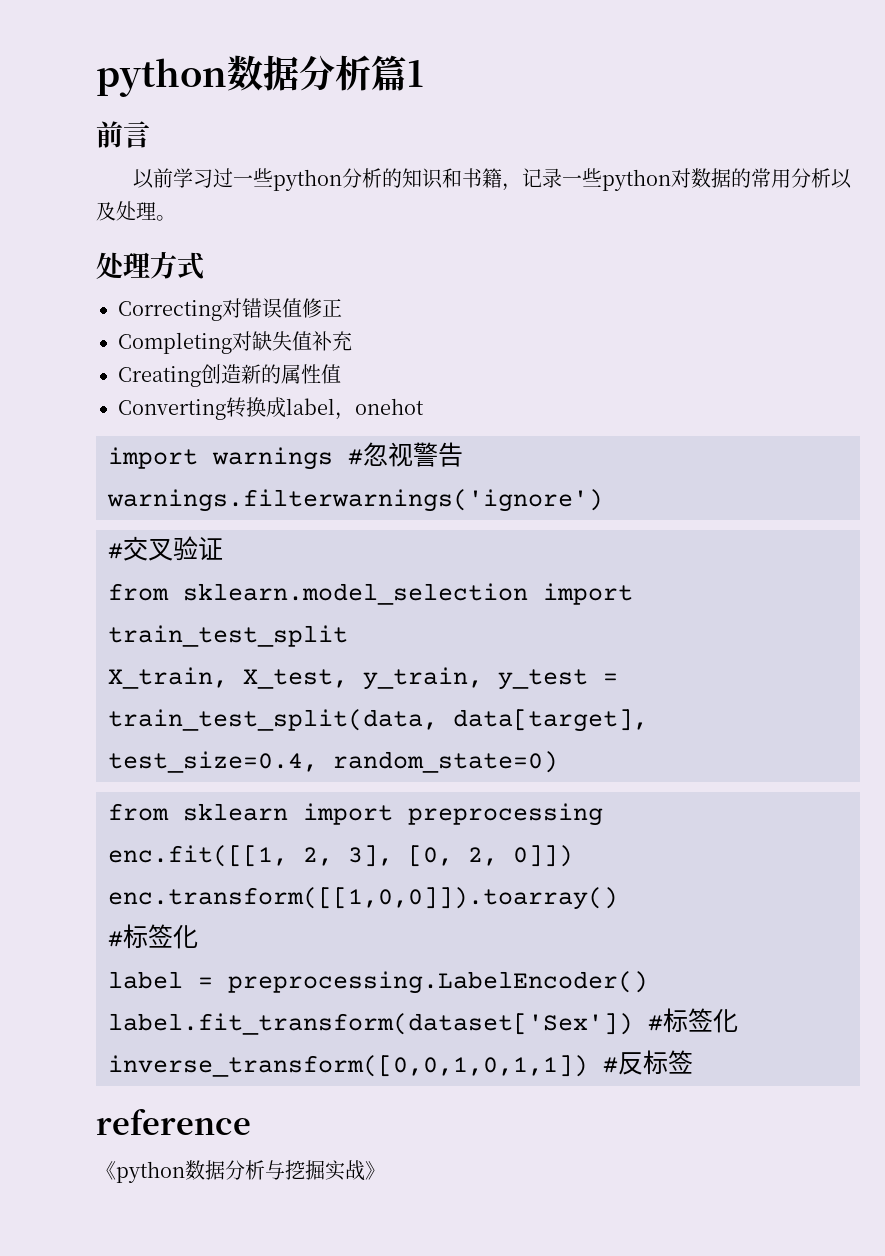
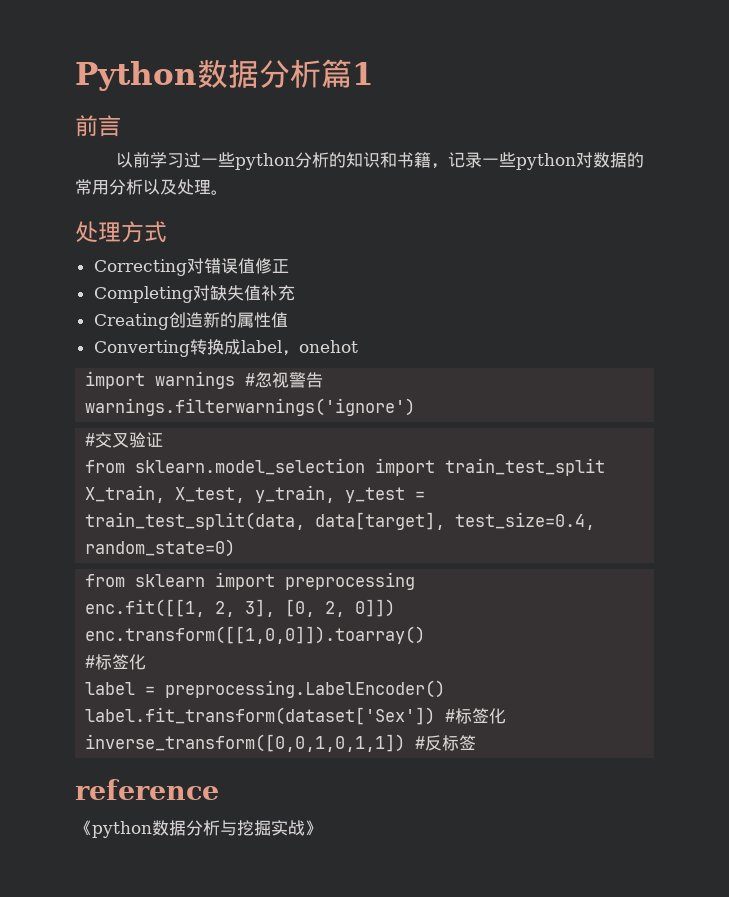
[96,58,227,97] python -> [75,61,197,91] Python

